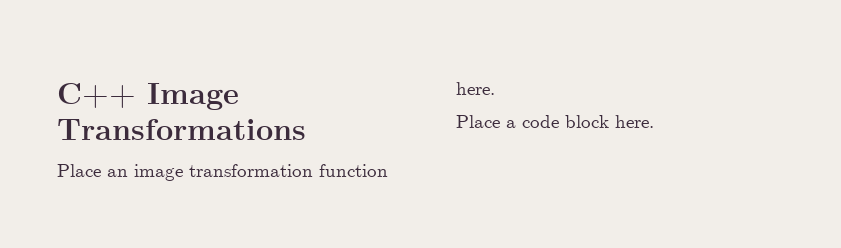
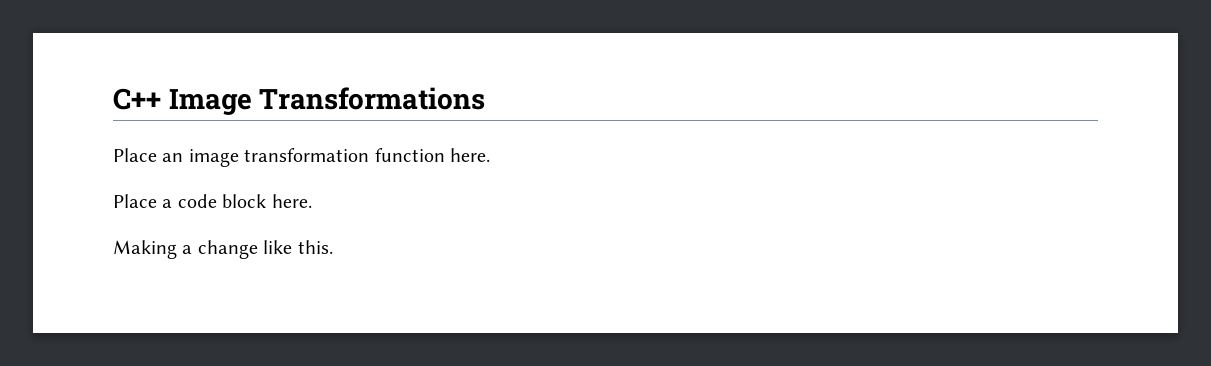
(654, 121) none -> [113,240,333,259] // Making a change like this.

